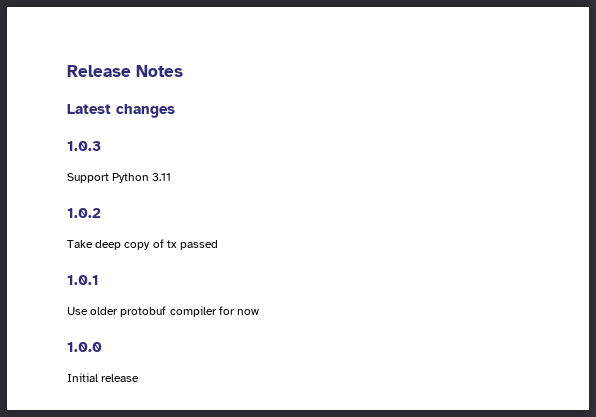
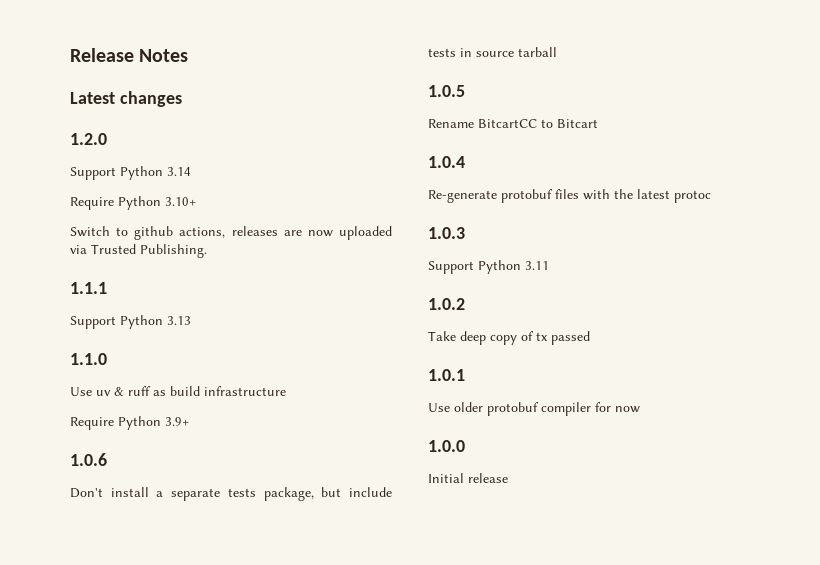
(175, 111) none -> [70,133,107,145] [70,166,191,180] [70,196,196,210] [70,226,392,240] [70,244,207,258] [70,282,107,294] [70,315,191,329] [70,353,107,365] [70,386,286,396] [70,416,189,430] [70,453,107,466] [70,487,393,501] [428,47,557,57] [428,85,465,97] [428,119,598,128] [428,156,465,168] [428,189,711,203] // 1.2.0 // Support Python 3.14 // Require Python 3.10+ // Switch to github actions, releases are now uploaded via Trusted Publishing. // 1.1.1 // Support Python 3.13 // 1.1.0 // Use uv & ruff as build infrastructure // Require Python 3.9+ // 1.0.6 // Don't install a separate tests package, but include tests in source tarball // 1.0.5 // Rename BitcartCC to Bitcart // 1.0.4 // Re-generate protobuf files with the latest protoc

